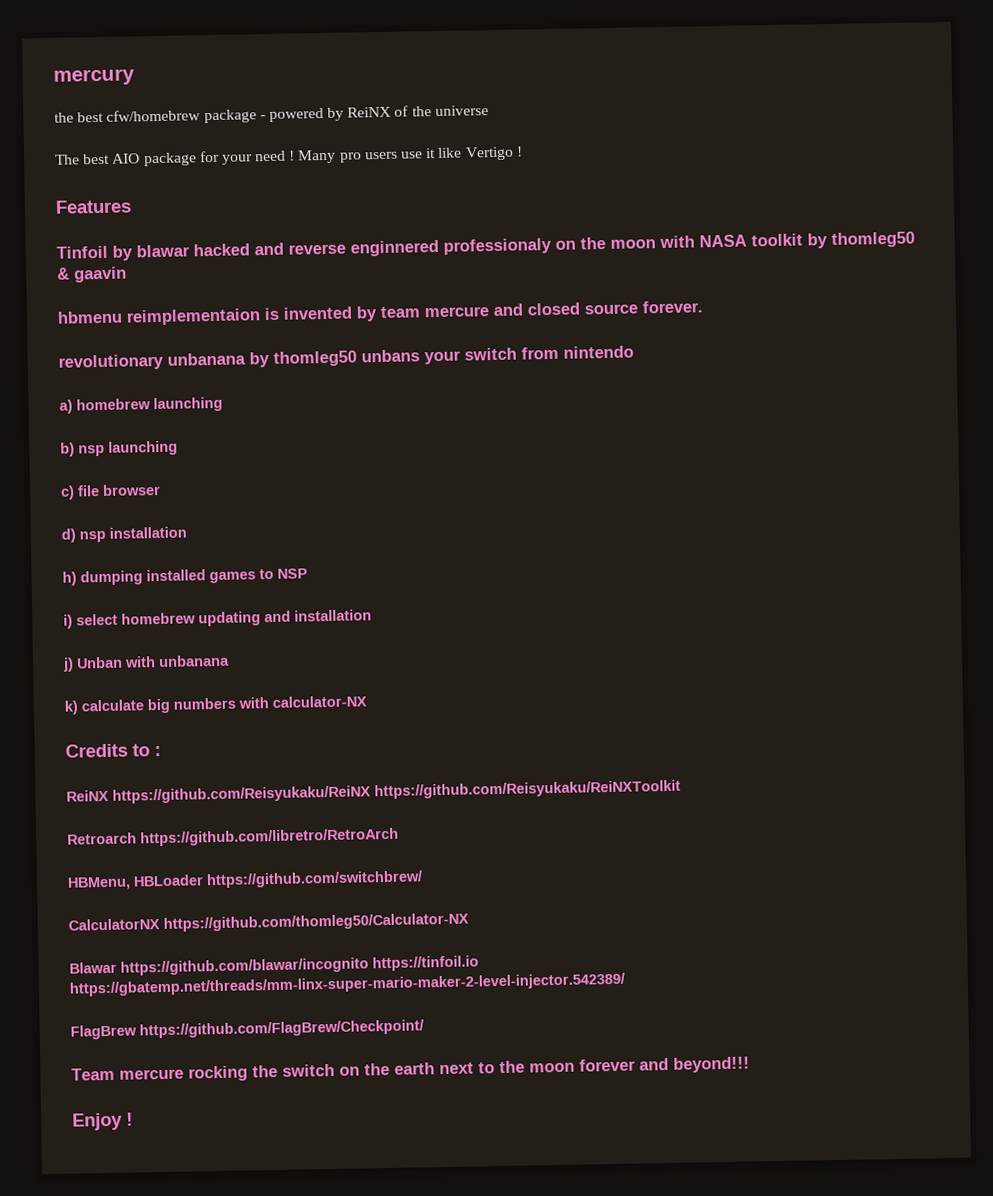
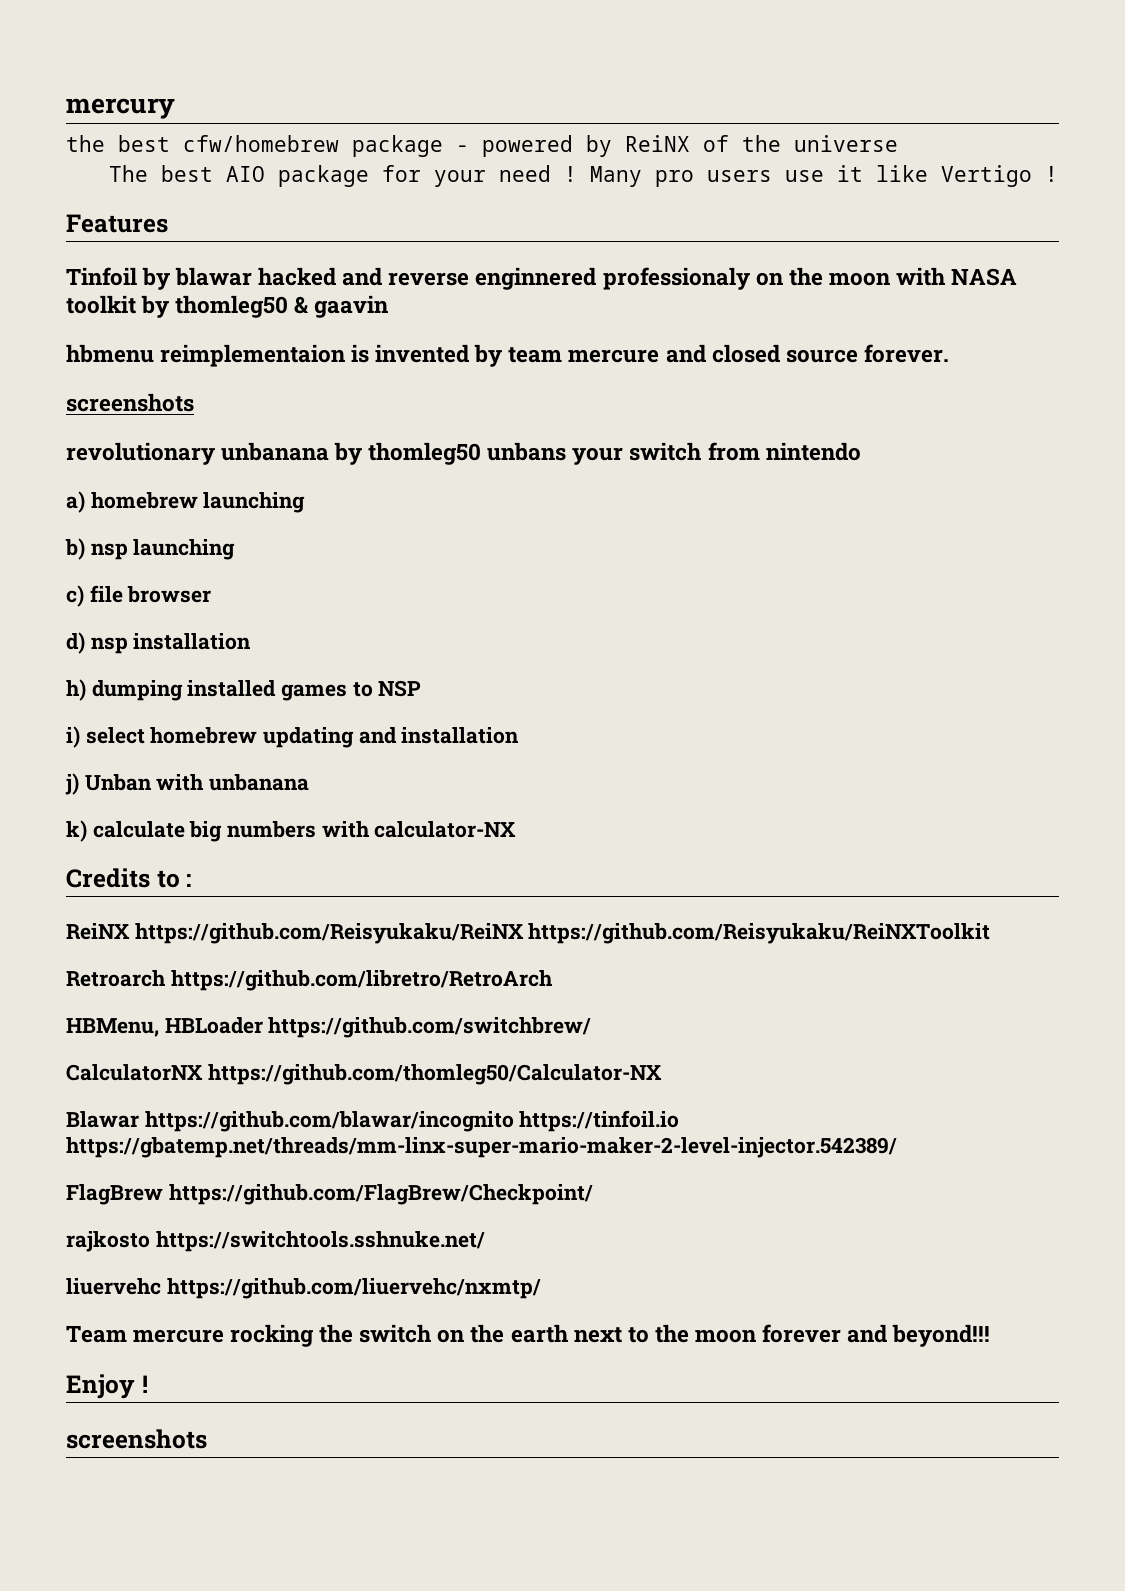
(703, 307) none -> [66,393,194,412] // screenshots
(424, 1029) none -> [66,1231,485,1252] [66,1278,541,1299] // rajkosto https://switchtools.sshnuke.net/ // liuervehc https://github.com/liuervehc/nxmtp/
(133, 1119) none -> [66,1429,207,1449] // screenshots

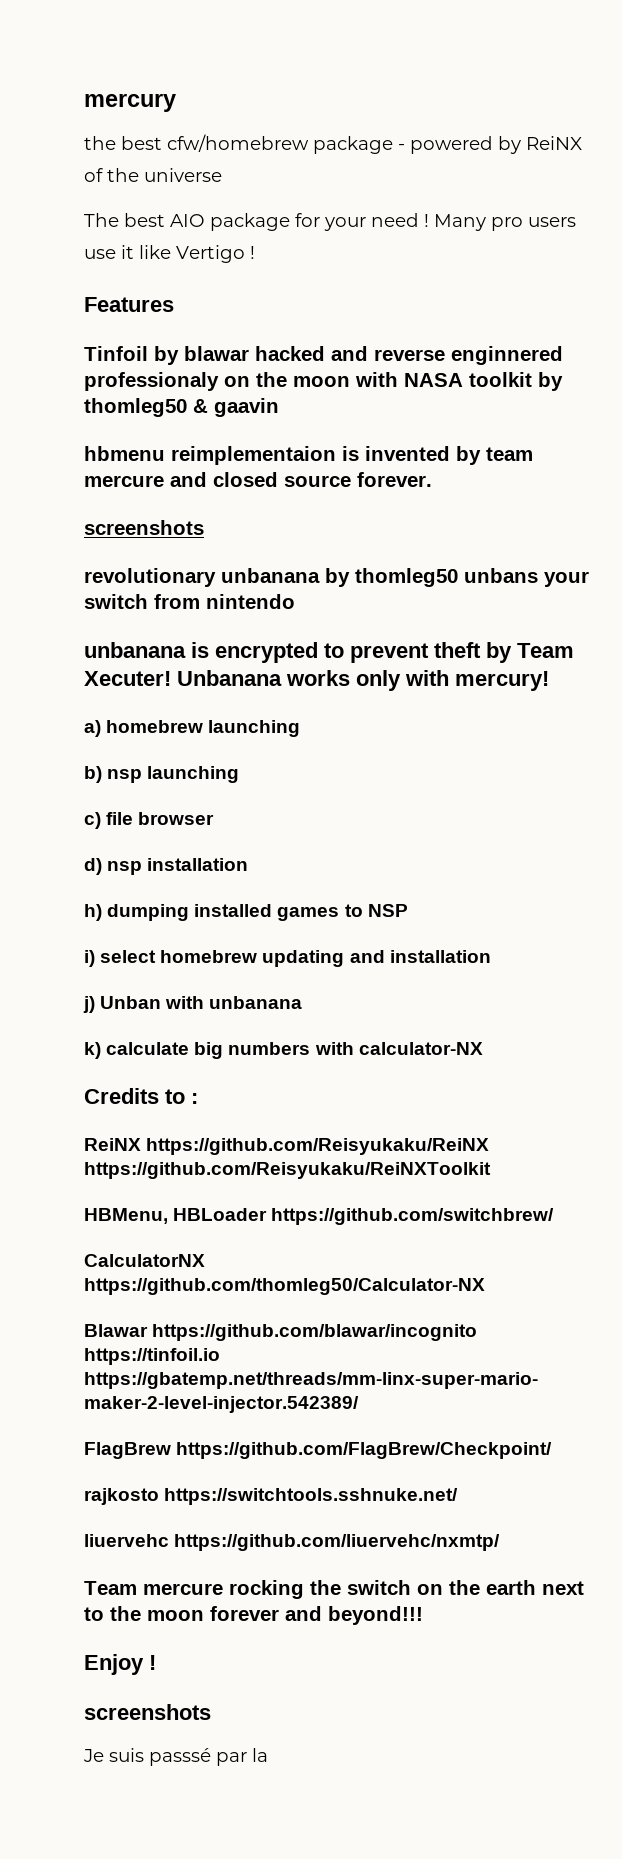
(861, 451) none -> [84,642,574,663] [84,670,549,691] // unbanana is encrypted to prevent theft by Team Xecuter! Unbanana works only with mercury!
[66,970,553,991] // Retroarch https://github.com/libretro/RetroArch -> (491, 1170) none
(207, 1439) none -> [83,1748,268,1766] // Je suis passsé par la

